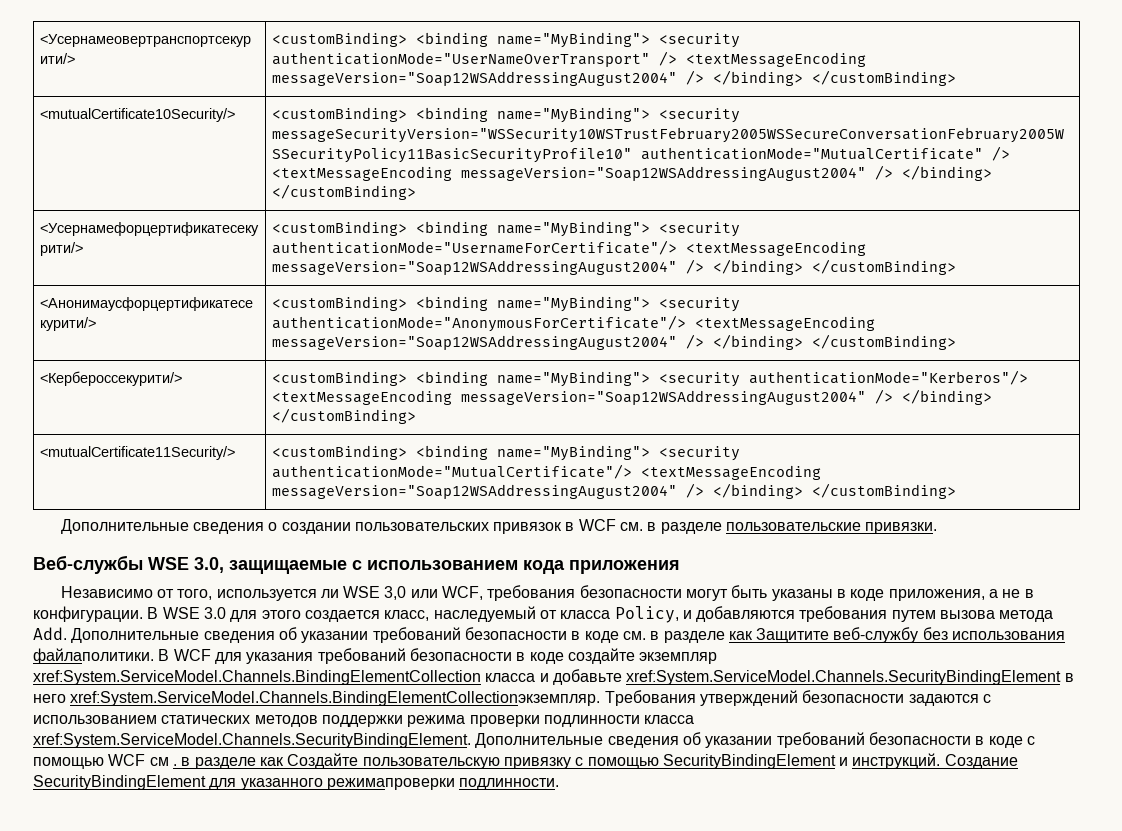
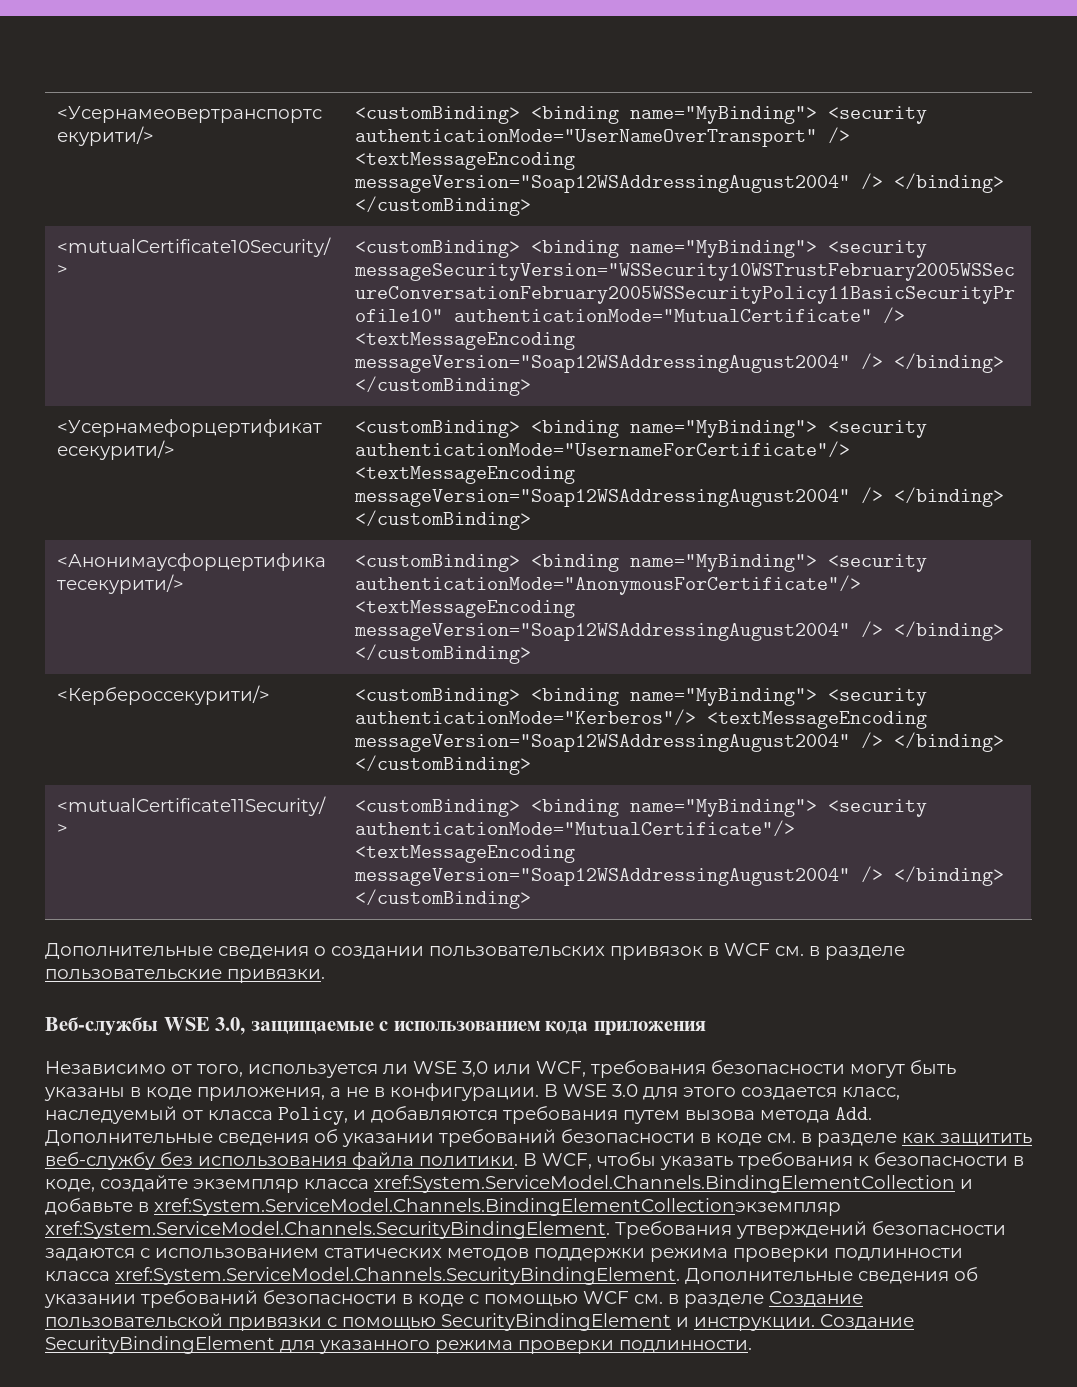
[756,628,830,643] Защитите -> [940,1133,1032,1146] защитить
[33,648,564,664] файлаполитики. В WCF для указания требований безопасности в коде -> [352,1152,1024,1170] [45,1179,95,1192] файла политики. В WCF, чтобы указать требования к безопасности в коде,
[33,669,1074,685] [33,691,601,706] xref:System.ServiceModel.Channels.BindingElementCollection класса и добавьте xref:System.ServiceModel.Channels.SecurityBindingElement в него xref:System.ServiceModel.Channels.BindingElementCollectionэкземпляр. -> [304,1175,973,1193] [45,1198,841,1216] [45,1221,610,1239] класса xref:System.ServiceModel.Channels.BindingElementCollection и добавьте в xref:System.ServiceModel.Channels.BindingElementCollectionэкземпляр xref:System.ServiceModel.Channels.SecurityBindingElement.
[149,753,571,769] см . в разделе как Создайте пользовательскую привязку -> [634,1291,863,1308] [45,1313,322,1331] см. в разделе Создание пользовательской привязки
[852,753,941,769] инструкций. -> [694,1317,815,1331] инструкции.
[326,778,455,790] режимапроверки -> [435,1340,614,1354] режима проверки

